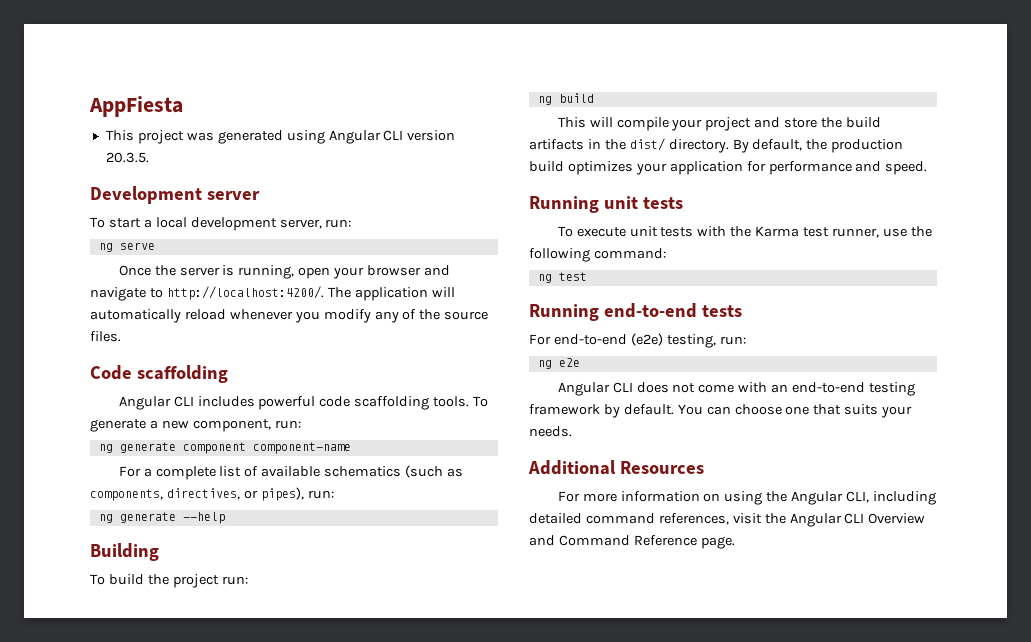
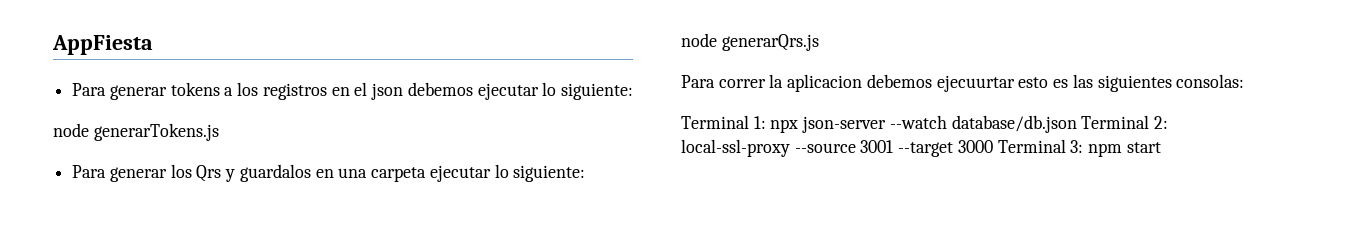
[105,130,456,144] [105,152,149,163] [90,186,260,204] [90,217,352,231] [98,242,155,252] [118,265,451,279] [90,286,455,301] [90,309,489,323] [90,331,121,342] [90,365,228,383] [118,396,489,410] [90,419,301,432] [98,442,351,454] [118,465,464,480] [90,487,334,501] [98,512,225,524] [90,543,159,561] [90,574,248,588] [537,93,594,105] [557,117,882,131] [529,138,904,153] [529,161,928,175] [529,196,683,213] [557,226,932,238] [529,248,666,262] [537,272,587,283] [529,303,742,321] [529,333,746,348] [537,358,580,369] [557,382,916,396] [529,404,913,418] [529,426,572,437] [528,460,704,475] [557,491,937,505] [529,513,926,527] [529,535,735,549] This project was generated using Angular CLI version 20.3.5. // Development server // To start a local development server, run: // ng serve // Once the server is running, open your browser and navigate to http://localhost:4200/. The application will automatically reload whenever you modify any of the source files. // Code scaffolding // Angular CLI includes powerful code scaffolding tools. To generate a new component, run: // ng generate component component-name // For a complete list of available schematics (such as components, directives, or pipes), run: // ng generate --help // Building // To build the project run: // ng build // This will compile your project and store the build artifacts in the dist/ directory. By default, the production build optimizes your application for performance and speed. // Running unit tests // To execute unit tests with the Karma test runner, use the following command: // ng test // Running end-to-end tests // For end-to-end (e2e) testing, run: // ng e2e // Angular CLI does not come with an end-to-end testing framework by default. You can choose one that suits your needs. // Additional Resources // For more information on using the Angular CLI, including detailed command references, visit the Angular CLI Overview and Command Reference page. -> [72,82,633,100] [53,123,219,141] [72,164,586,182] [681,33,819,51] [681,74,1245,92] [681,115,1169,133] [681,139,1161,157] Para generar tokens a los registros en el json debemos ejecutar lo siguiente: // node generarTokens.js // Para generar los Qrs y guardalos en una carpeta ejecutar lo siguiente: // node generarQrs.js // Para correr la aplicacion debemos ejecuurtar esto es las siguientes consolas: // Terminal 1: npx json-server --watch database/db.json Terminal 2: local-ssl-proxy --source 3001 --target 3000 Terminal 3: npm start

